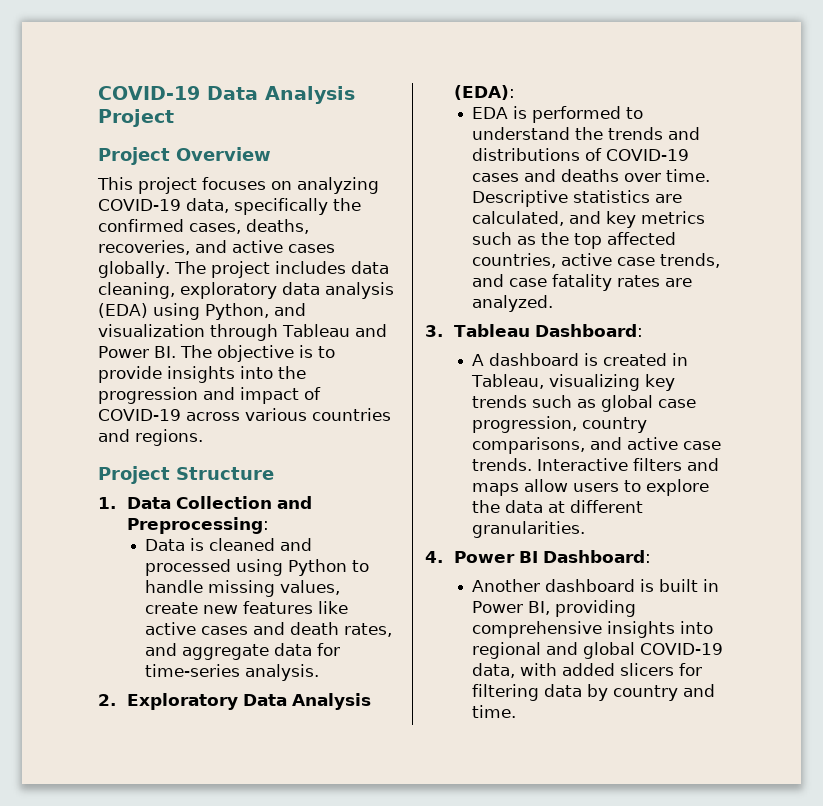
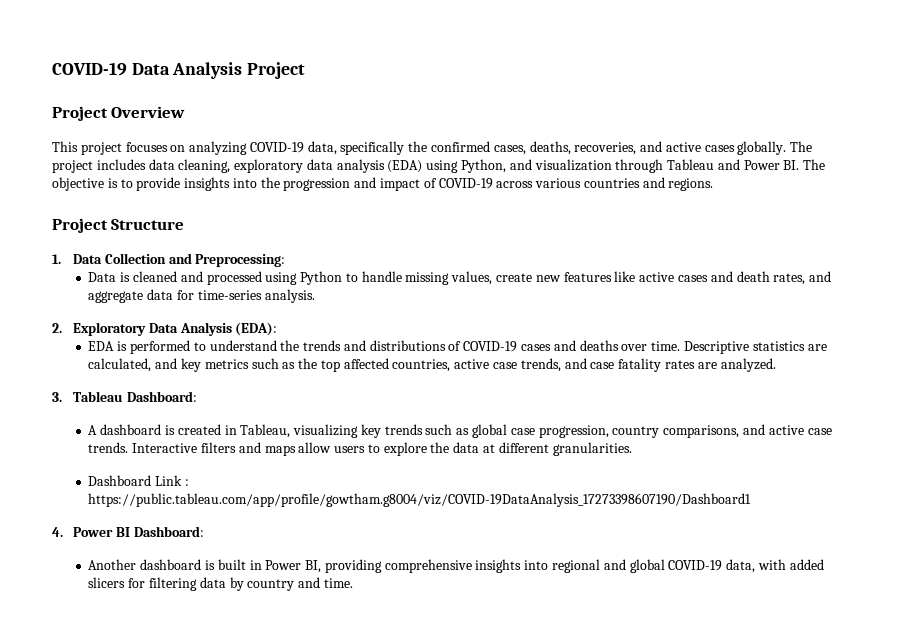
(586, 529) none -> [88,475,190,486] [88,493,752,507] // Dashboard Link : https://public.tableau.com/app/profile/gowtham.g8004/viz/COVID-19DataAnalysis_17273398607190/Dashboard1

